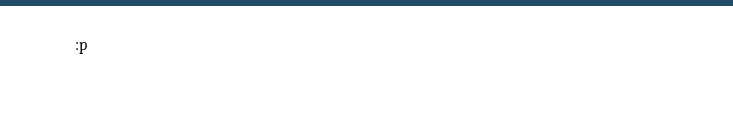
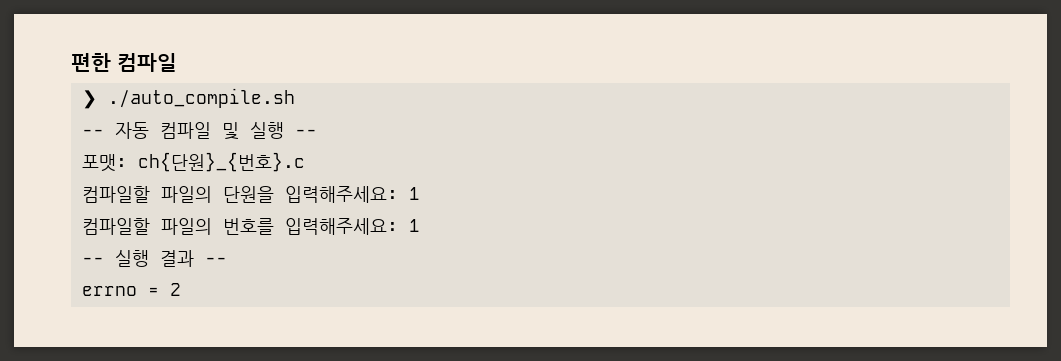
[75,41,87,54] :p -> [71,53,177,72] [81,88,295,109] [81,122,317,140] [81,152,305,172] [81,186,420,203] [81,218,420,235] [81,250,227,267] [81,283,181,296] 편한 컴파일 // ❯ ./auto_compile.sh // -- 자동 컴파일 및 실행 -- // 포맷: ch{단원}_{번호}.c // 컴파일할 파일의 단원을 입력해주세요: 1 // 컴파일할 파일의 번호를 입력해주세요: 1 // -- 실행 결과 -- // errno = 2

